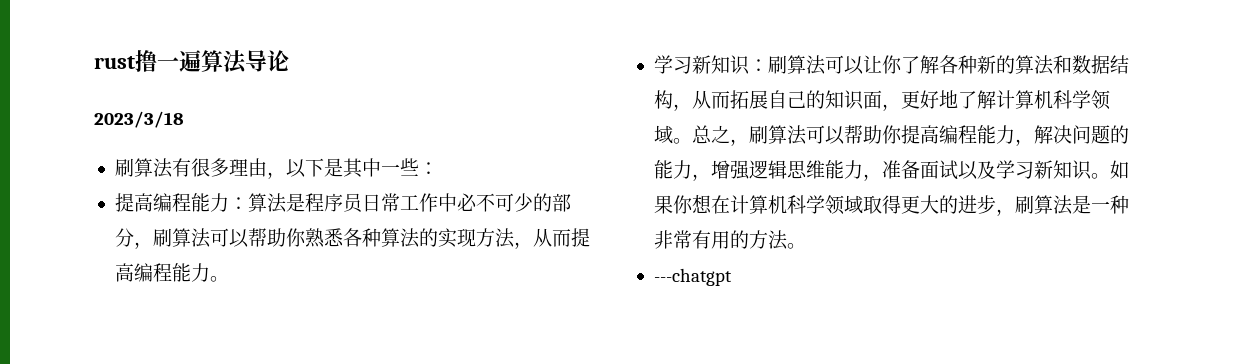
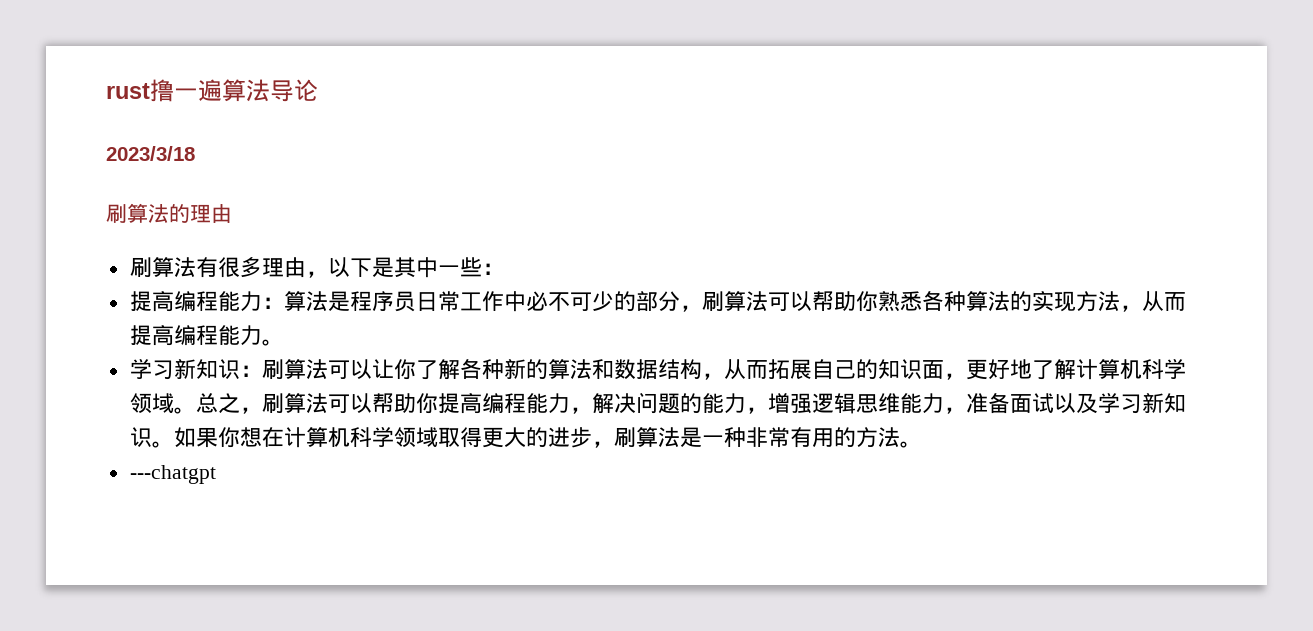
(184, 119) none -> [106,203,232,223] // 刷算法的理由

